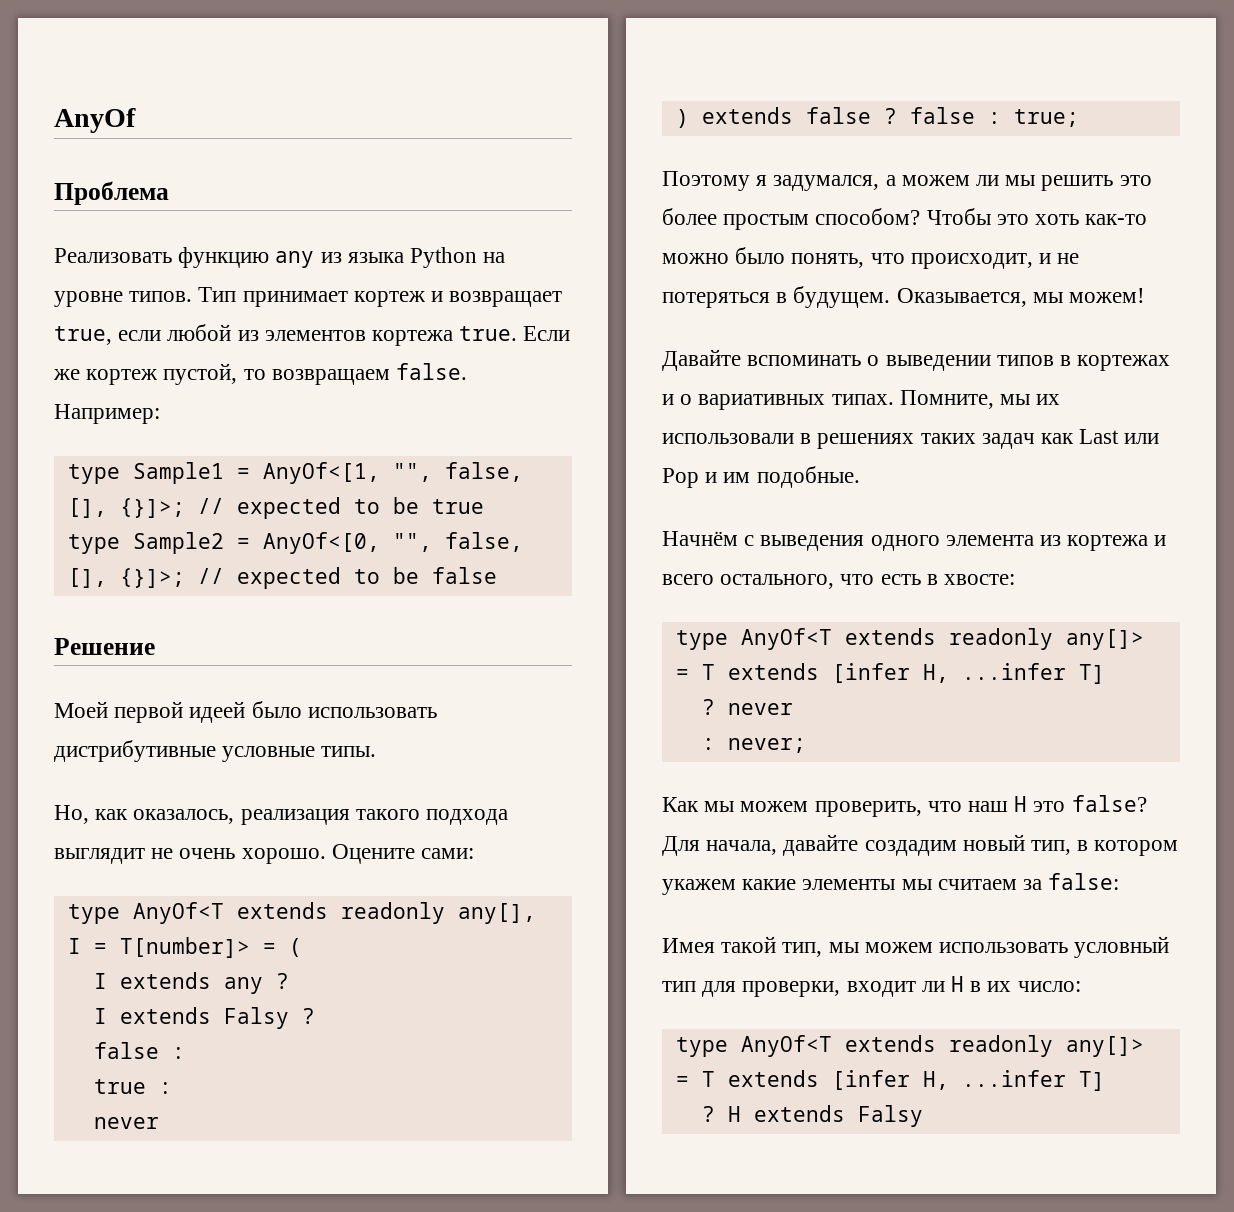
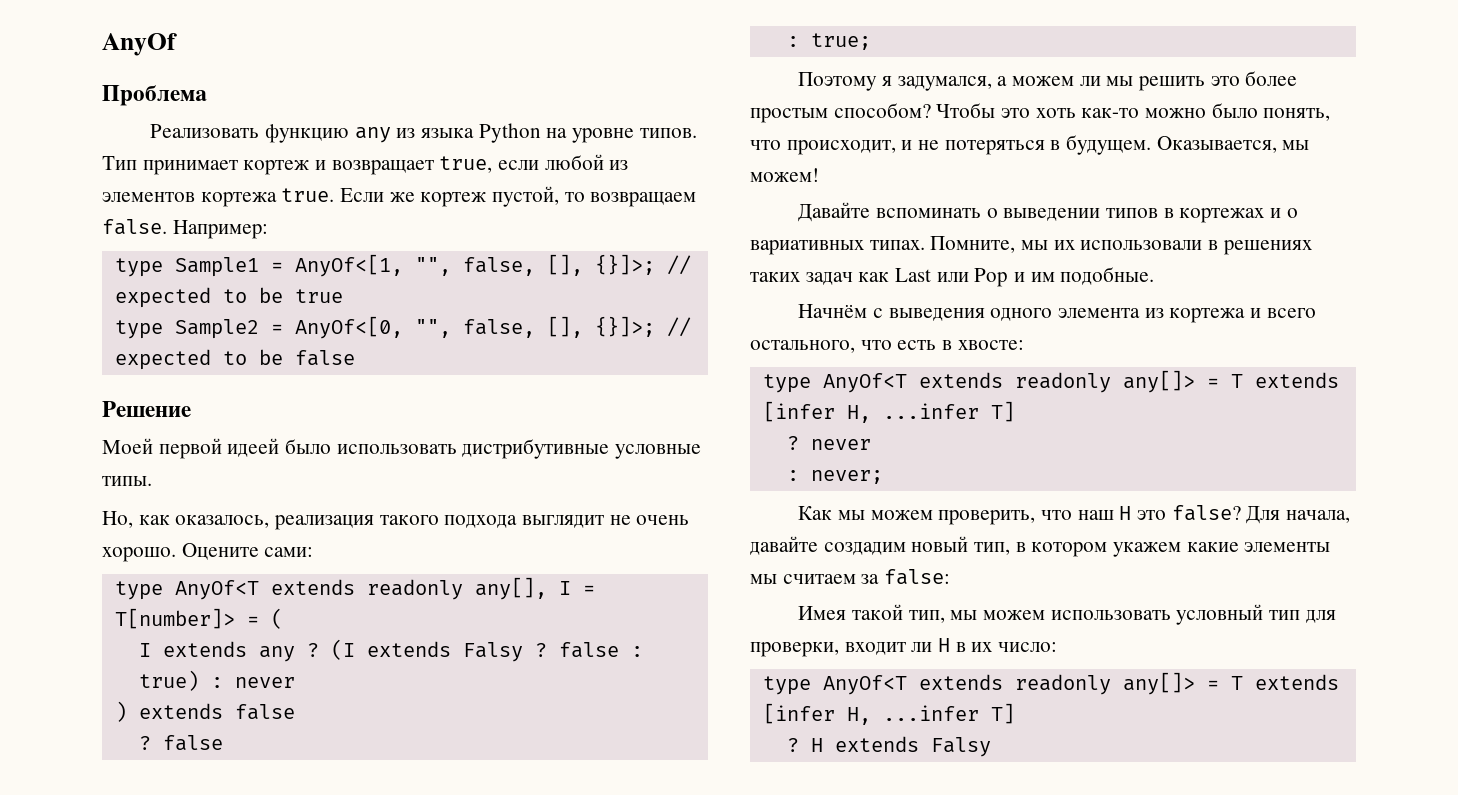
[93,1008,107,1024] // I -> [330,639,355,660] (I
[93,1042,185,1059] [93,1079,172,1094] // false : // true : // -> [558,642,643,658] [138,670,223,691] false : true) :
[883,107,975,124] ? false -> [138,735,223,751] // ? false //

